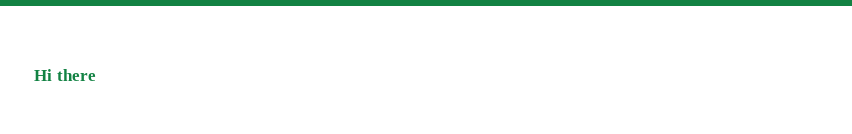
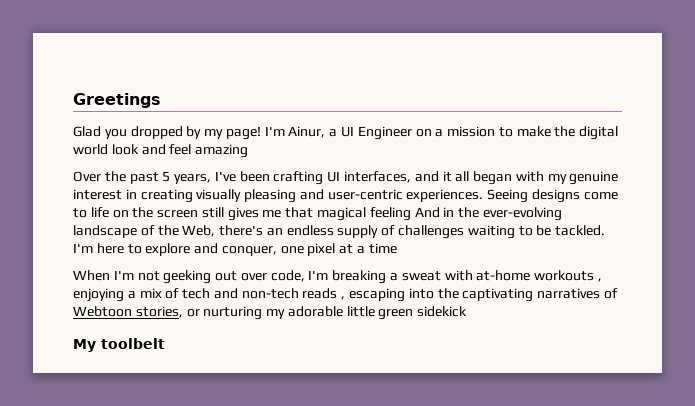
[34,69,96,81] Hi there -> [73,93,161,108] [73,126,619,140] [73,144,249,158] [73,171,619,185] [73,189,618,203] [73,207,562,221] [73,225,606,239] [73,243,397,256] [73,270,602,284] [73,288,618,302] [73,306,468,320] [73,338,165,352] Greetings // Glad you dropped by my page! I'm Ainur, a UI Engineer on a mission to make the digital world look and feel amazing // Over the past 5 years, I've been crafting UI interfaces, and it all began with my genuine interest in creating visually pleasing and user-centric experiences. Seeing designs come to life on the screen still gives me that magical feeling And in the ever-evolving landscape of the Web, there's an endless supply of challenges waiting to be tackled. I'm here to explore and conquer, one pixel at a time // When I'm not geeking out over code, I'm breaking a sweat with at-home workouts , enjoying a mix of tech and non-tech reads , escaping into the captivating narratives of Webtoon stories, or nurturing my adorable little green sidekick // My toolbelt

